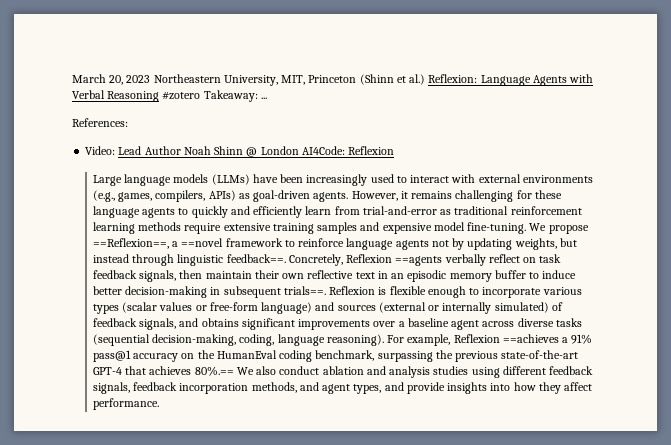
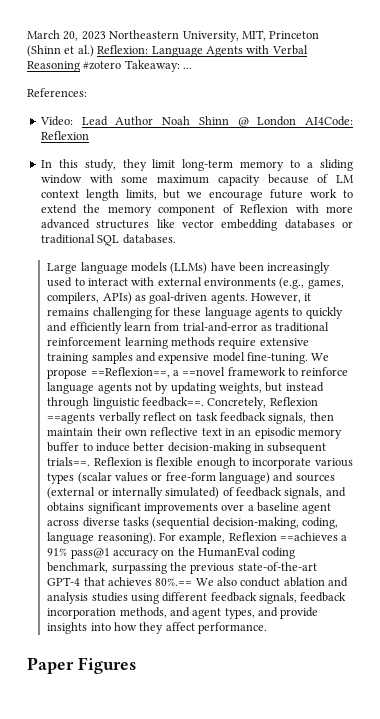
(395, 150) none -> [40,159,354,171] [40,174,354,186] [40,189,353,201] [40,204,353,216] [40,219,353,231] [40,234,176,246] // In this study, they limit long-term memory to a sliding window with some maximum capacity because of LM context length limits, but we encourage future work to extend the memory component of Reflexion with more advanced structures like vector embedding databases or traditional SQL databases.
(159, 404) none -> [27,657,136,674] // Paper Figures

